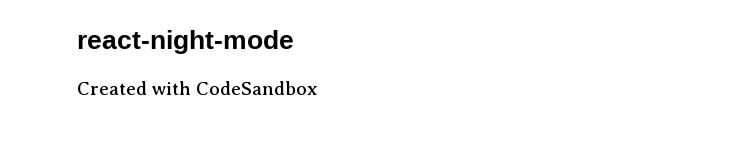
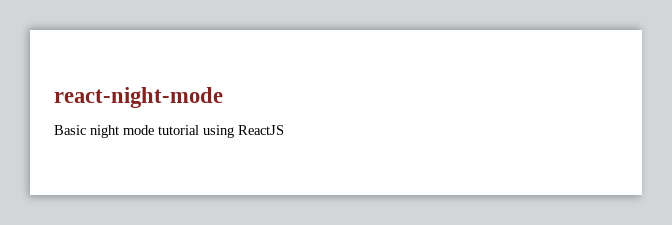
[77,81,319,95] Created with CodeSandbox -> [54,125,284,138] Basic night mode tutorial using ReactJS

